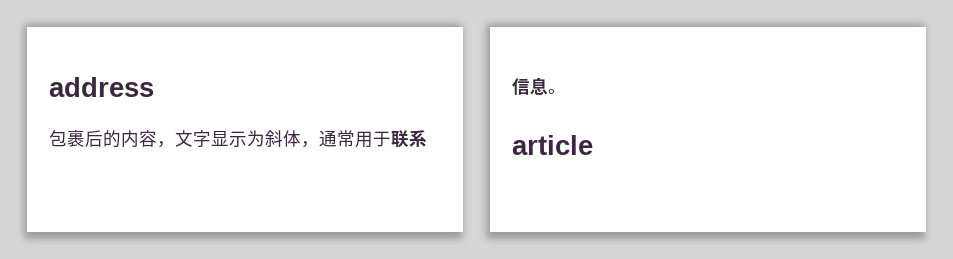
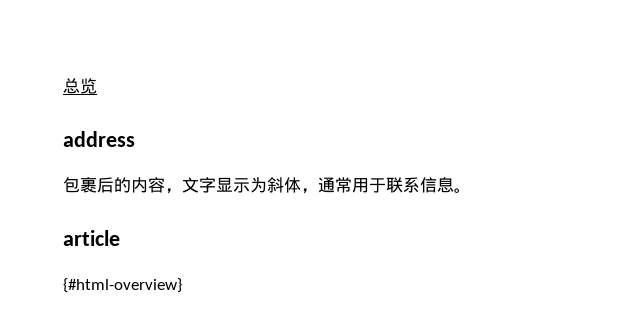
(49, 87) none -> [63,78,97,94] 总览 //
(593, 145) none -> [63,278,182,293] // {#html-overview}

